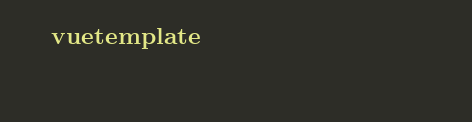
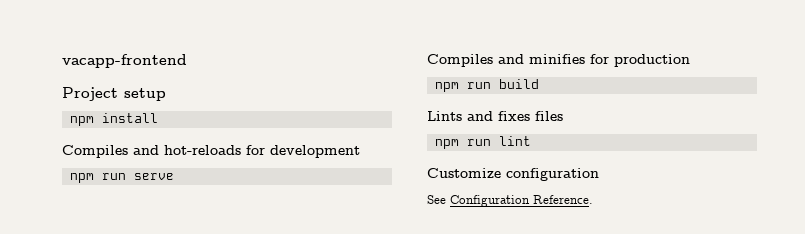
[51,28,201,49] vuetemplate -> [62,54,187,68] [62,87,166,101] [69,113,158,126] [62,145,360,158] [69,173,174,183] [427,54,690,67] [434,79,539,92] [427,111,563,121] [434,136,531,149] [427,168,599,181] [427,195,593,207] vacapp-frontend // Project setup // npm install // Compiles and hot-reloads for development // npm run serve // Compiles and minifies for production // npm run build // Lints and fixes files // npm run lint // Customize configuration // See Configuration Reference.

